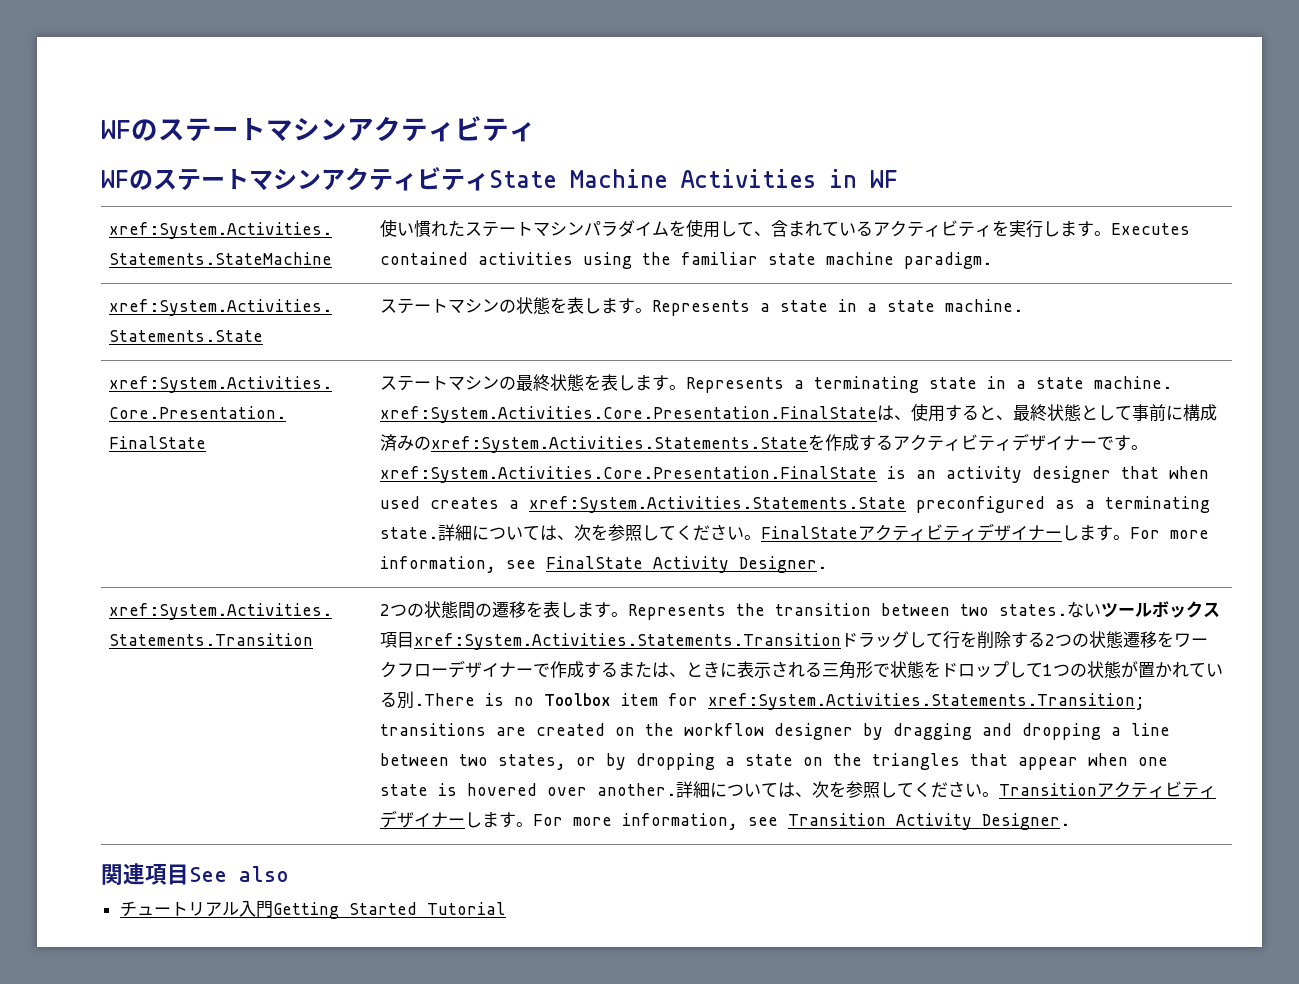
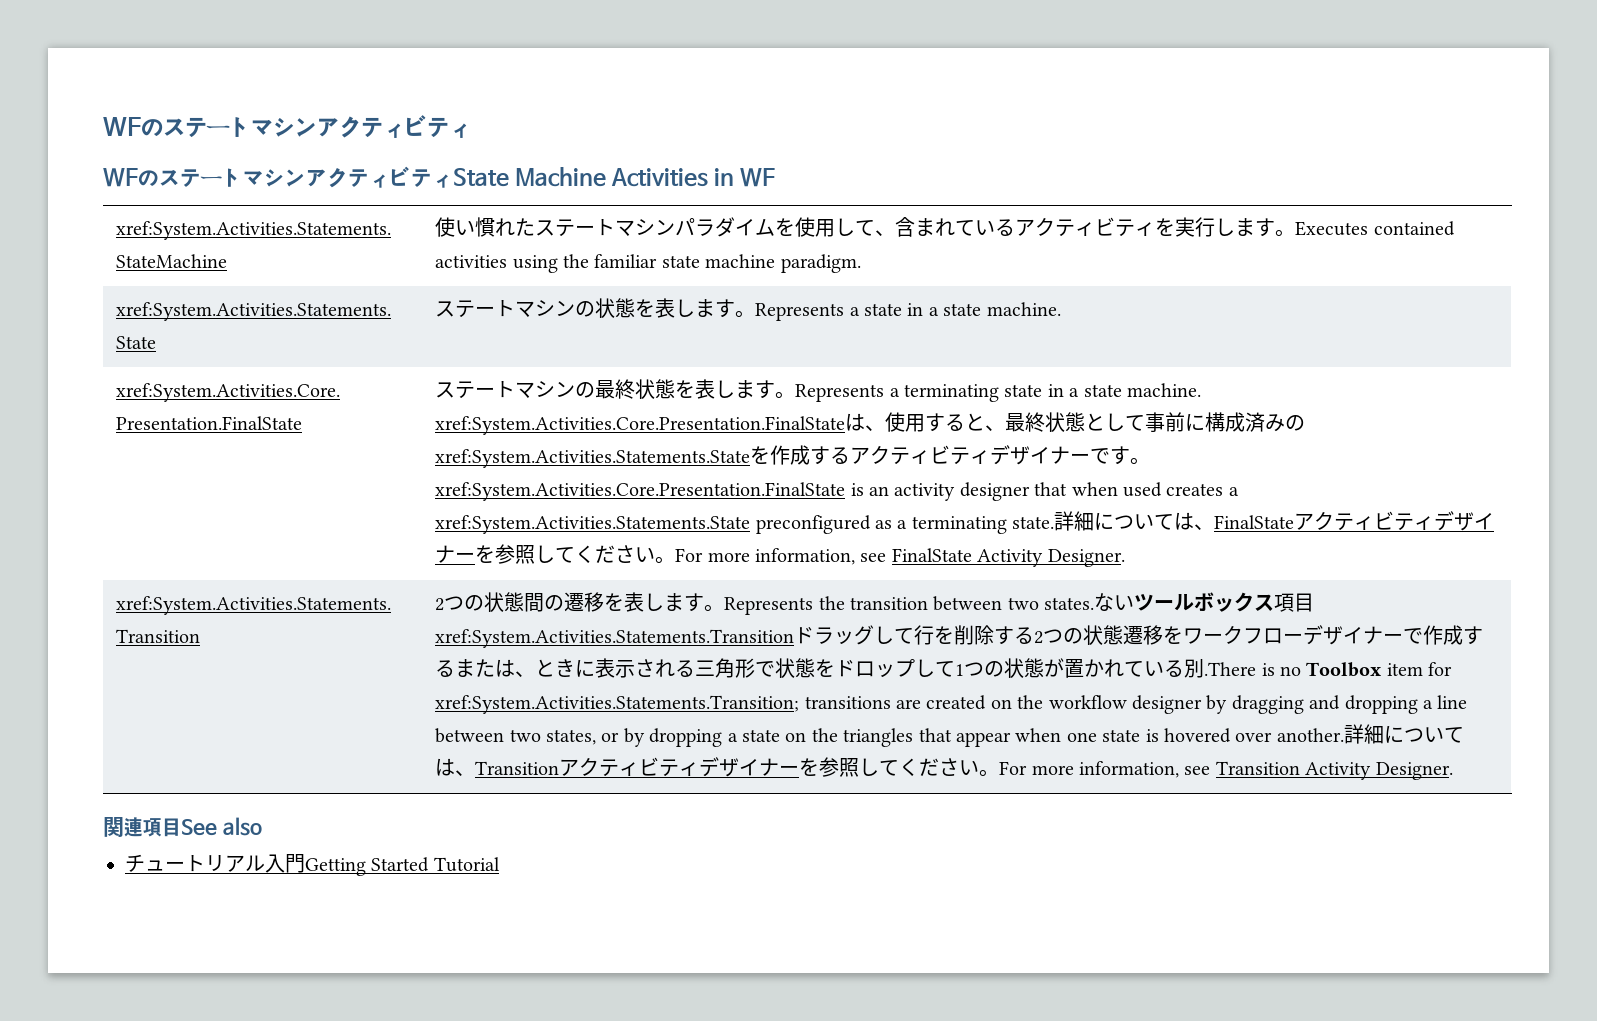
[574,524,762,541] 次を参照してください。 -> (1215, 527) none
[1062,525,1114,541] します -> [475,544,656,564] を参照してください
[812,781,1000,798] 次を参照してください。 -> (476, 773) none
[465,812,517,828] します -> [799,757,980,777] を参照してください

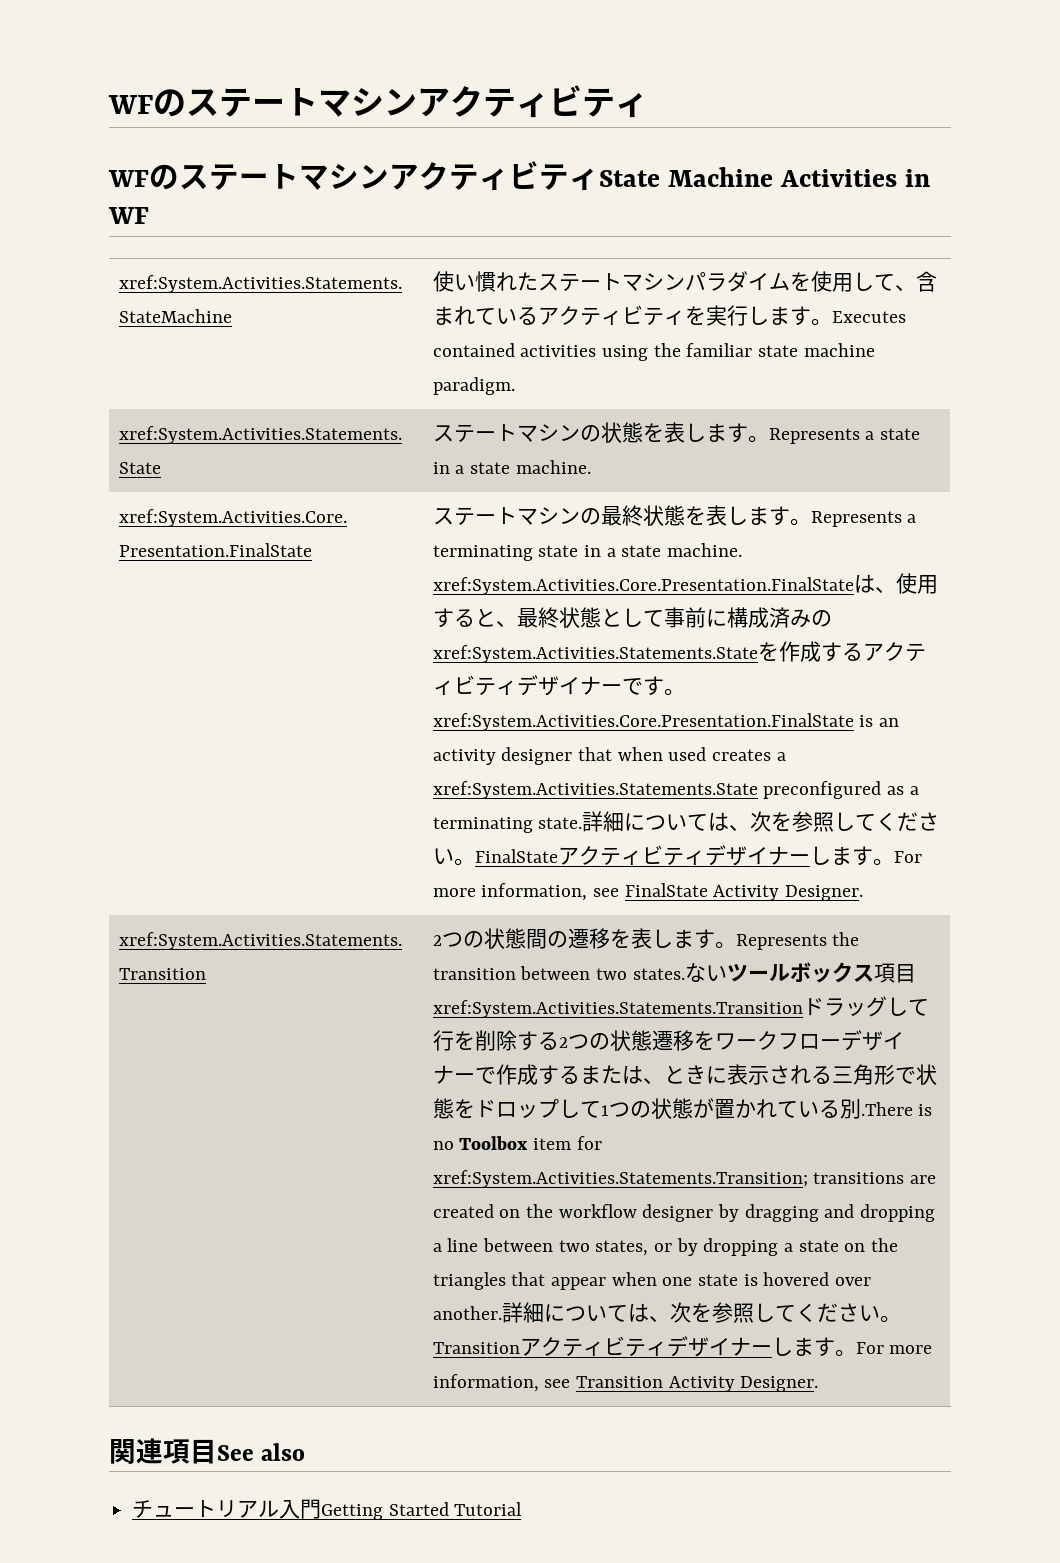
(1215, 527) none -> [750,811,940,832] [432,848,475,866] 次を参照してください。
[475,544,656,564] を参照してください -> [809,846,873,866] します
(476, 773) none -> [669,1302,901,1323] 次を参照してください。
[799,757,980,777] を参照してください -> [771,1337,835,1357] します

